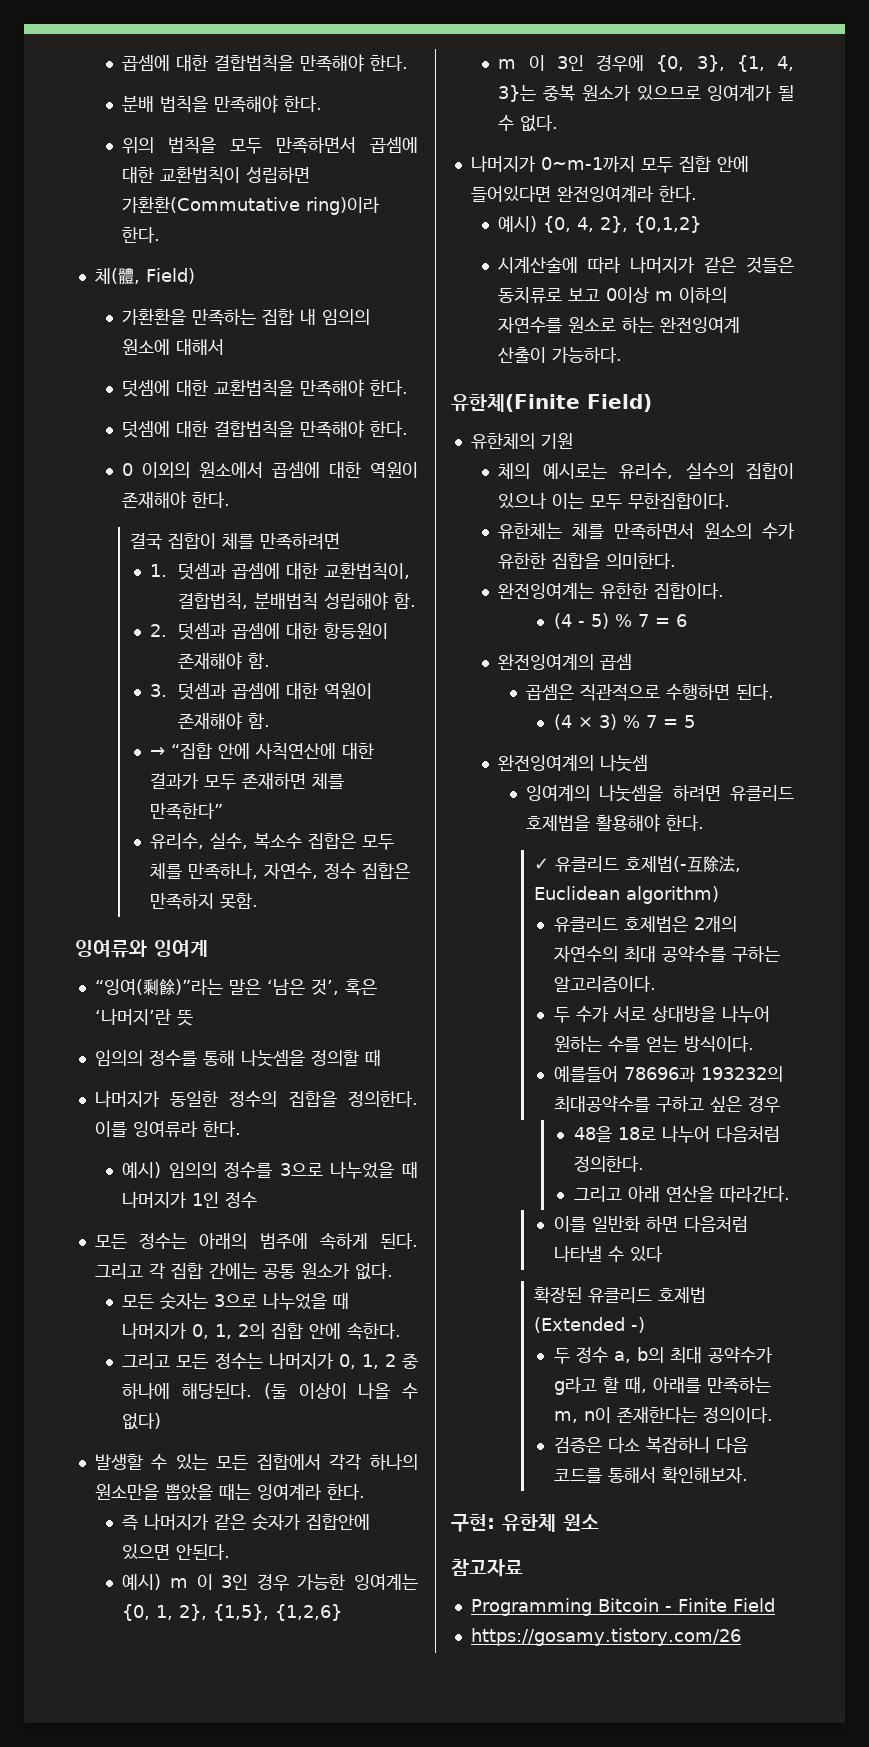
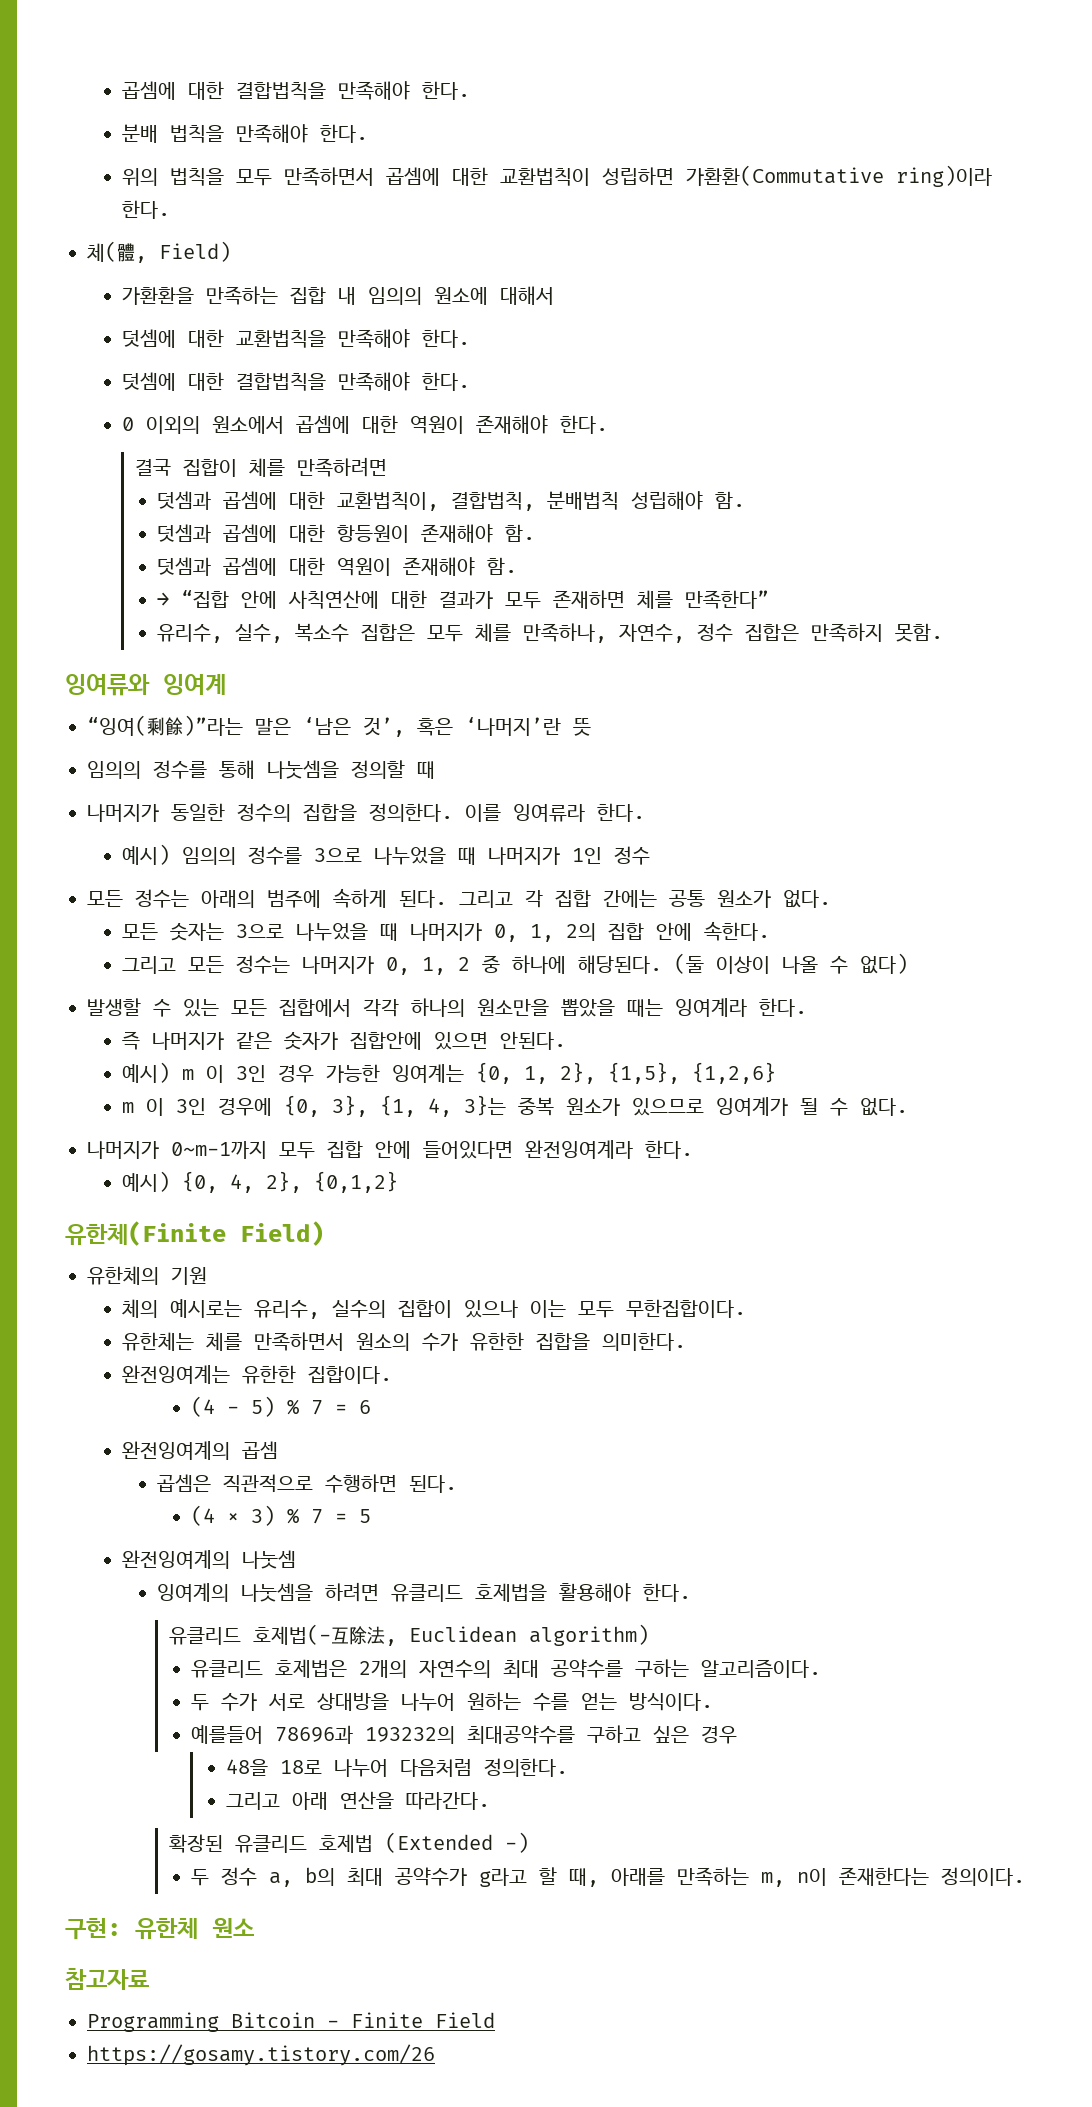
[149,564,167,577] 1. -> (387, 467) none
[149,624,167,637] 2. -> (745, 500) none
[149,684,167,697] 3. -> (535, 533) none
[498,256,794,274] [498,287,728,303] [498,316,741,333] [498,347,623,363] // 시계산술에 따라 나머지가 같은 것들은 동치류로 보고 0이상 m 이하의 자연수를 원소로 하는 완전잉여계 산출이 가능하다. -> (398, 1182) none
[533,858,549,870] ✓ -> (691, 1592) none
[553,1215,748,1233] [553,1245,663,1262] // 이를 일반화 하면 다음처럼 나타낼 수 있다 -> (491, 1801) none
[553,1437,748,1453] [553,1467,748,1484] // 검증은 다소 복잡하니 다음 코드를 통해서 확인해보자. -> (1026, 1876) none

